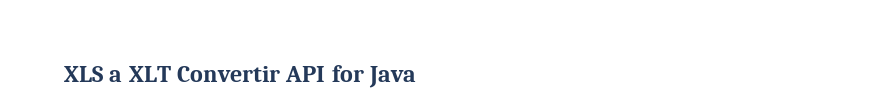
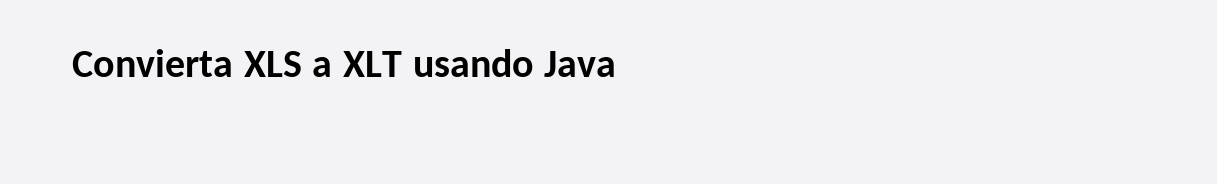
(64, 74) none -> [72,49,233,77] Convierta
[177,65,364,82] Convertir API for -> [412,49,534,77] usando

